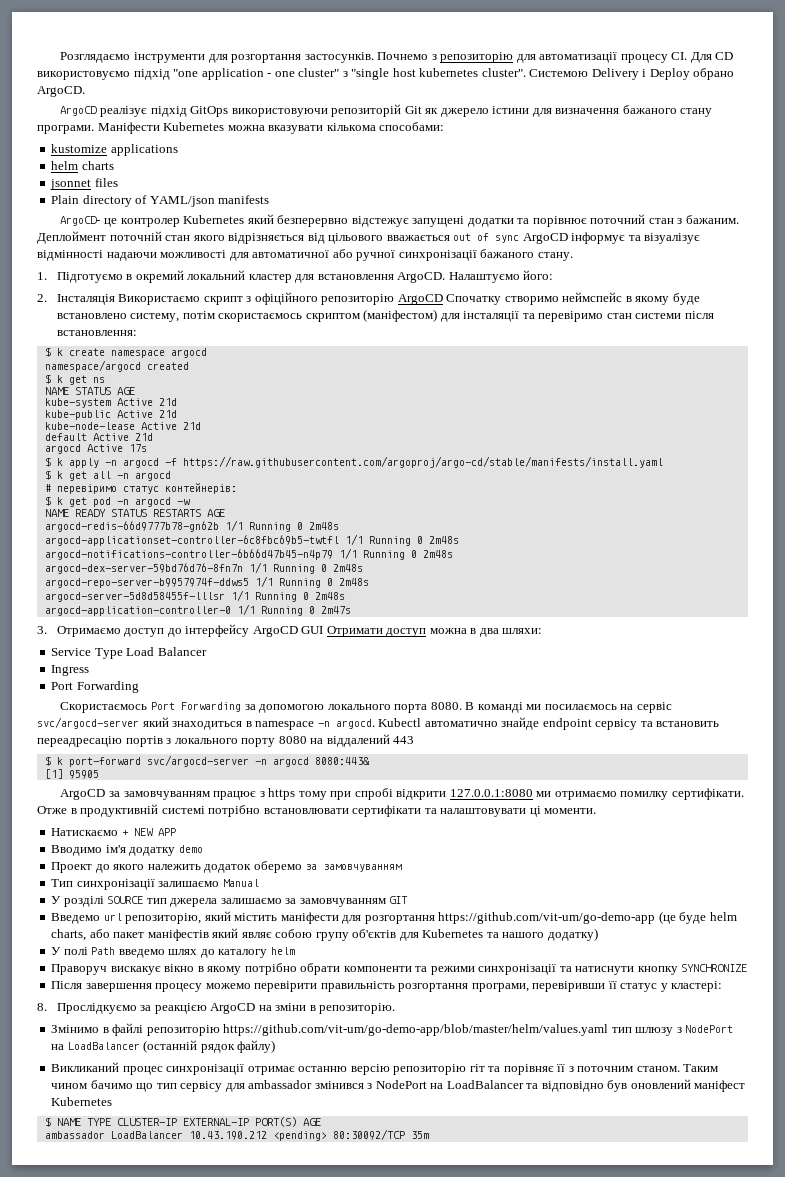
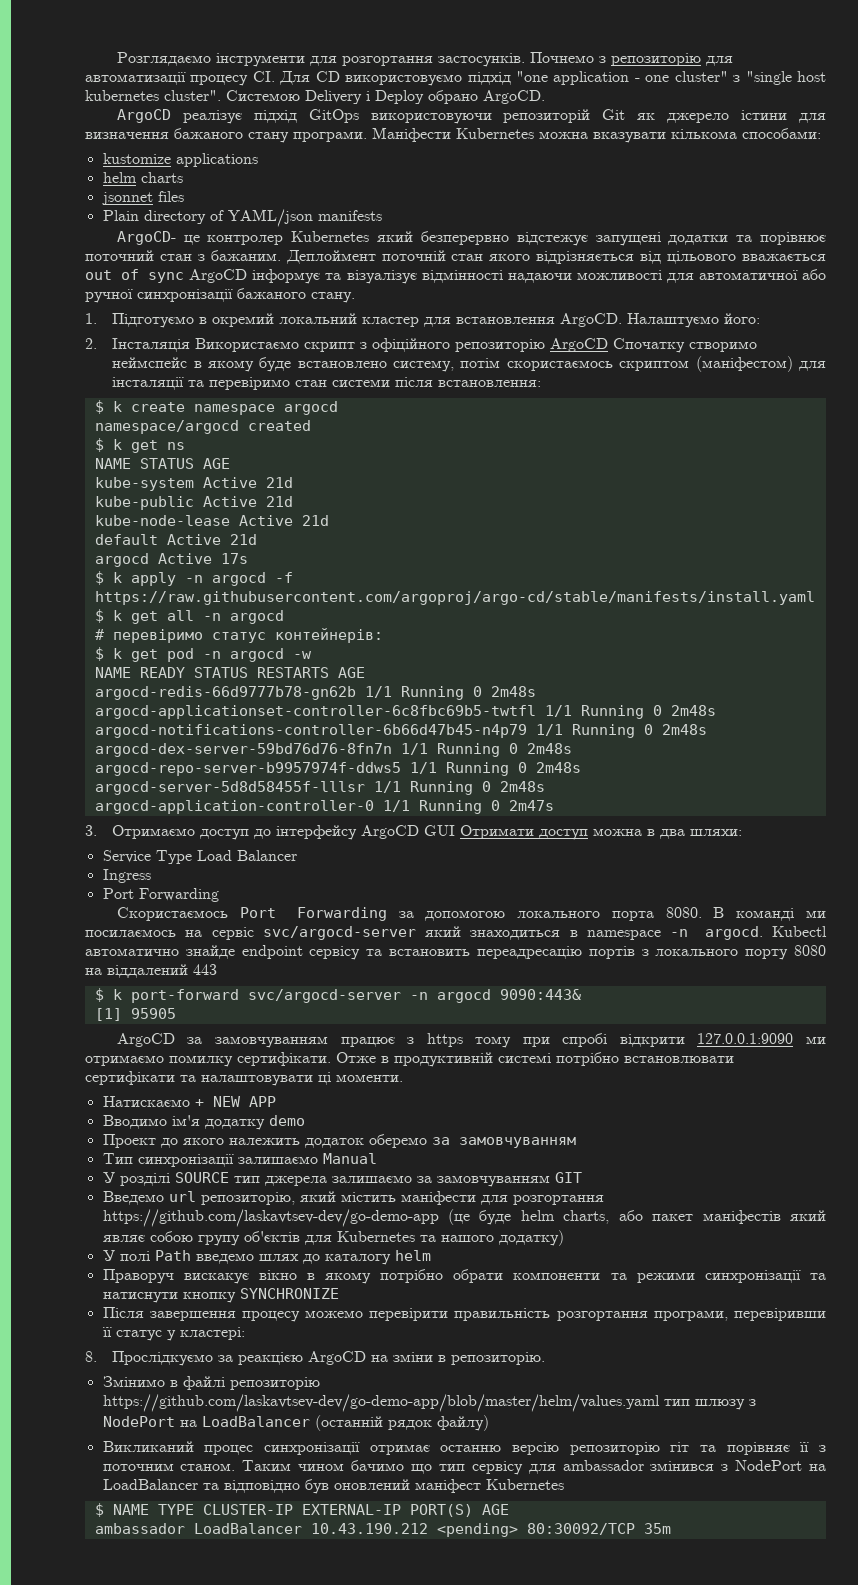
[314,757,370,765] 8080:443& -> [499,989,581,1000] 9090:443&
[449,789,533,797] 127.0.0.1:8080 -> [697,1033,794,1044] 127.0.0.1:9090
[438,912,656,924] https://github.com/vit-um/go-demo-app -> [102,1209,439,1227] https://github.com/laskavtsev-dev/go-demo-app
[223,1024,609,1036] https://github.com/vit-um/go-demo-app/blob/master/helm/values.yaml -> [102,1394,660,1412] https://github.com/laskavtsev-dev/go-demo-app/blob/master/helm/values.yaml

